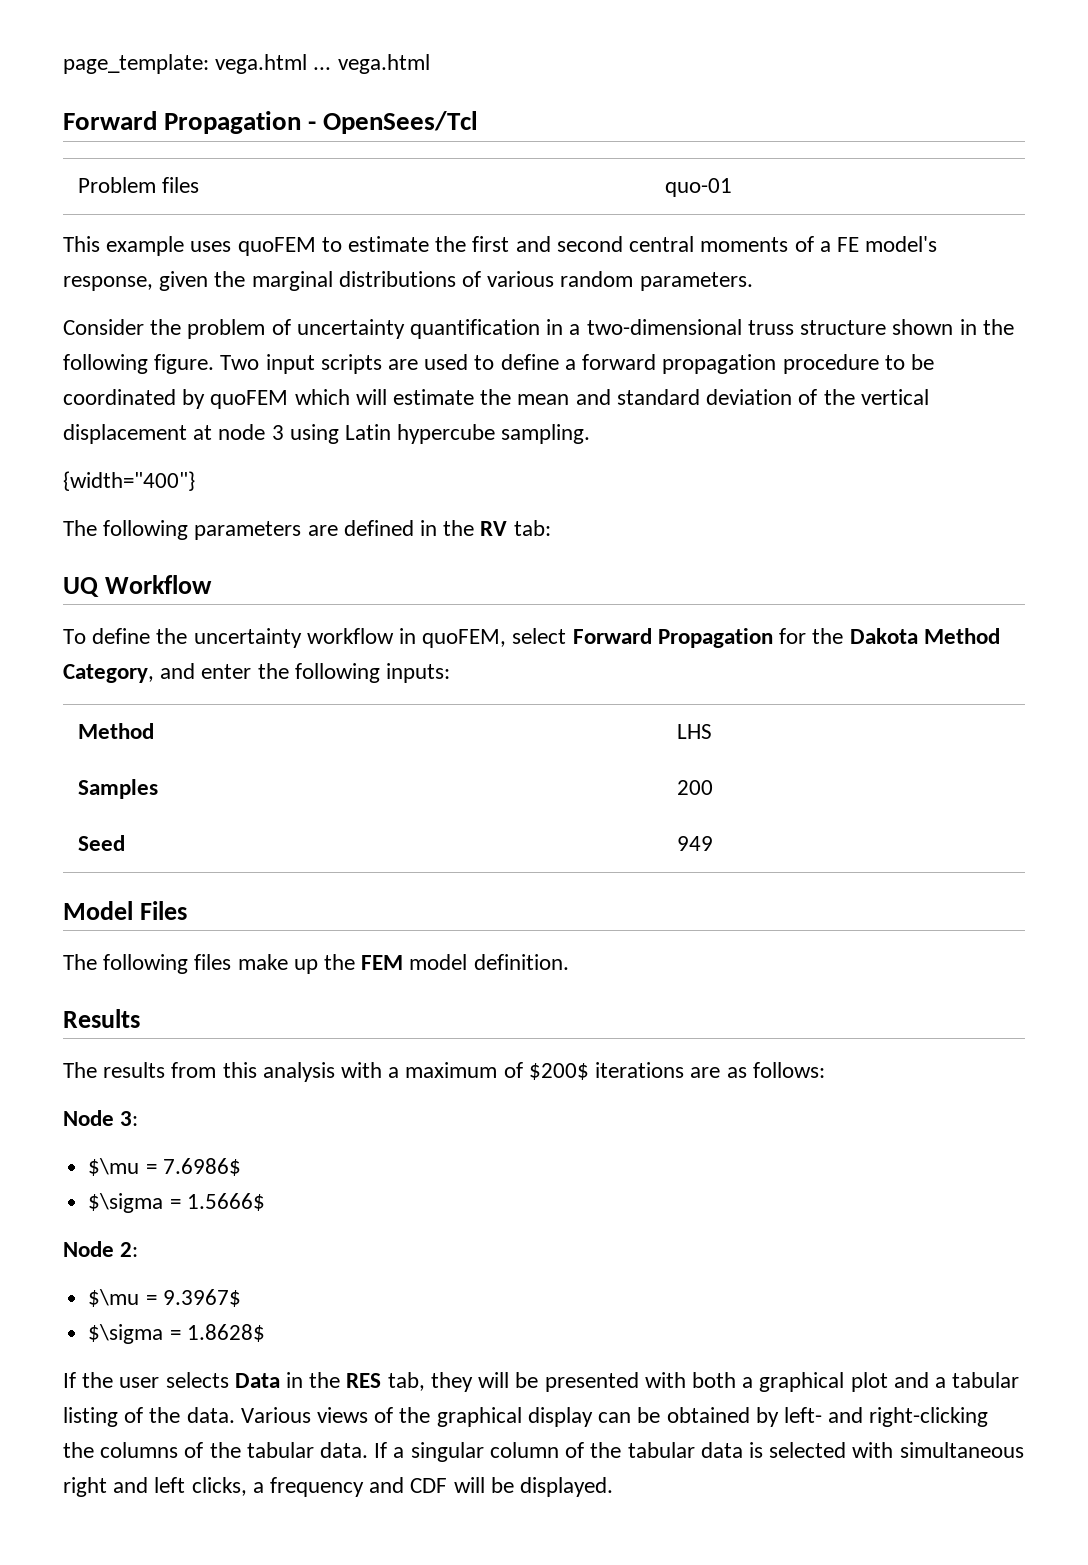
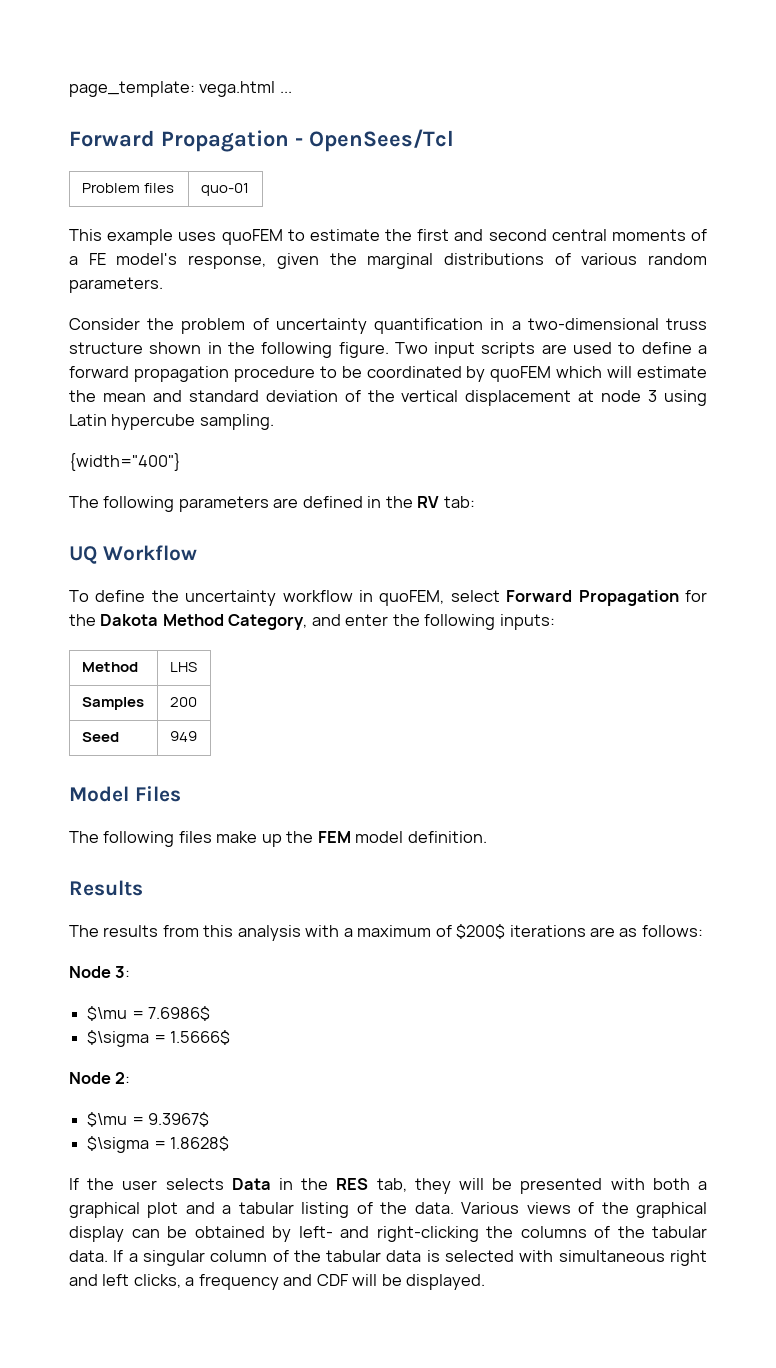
[337,54,430,74] vega.html -> (292, 92) none

